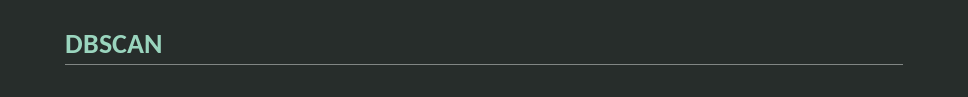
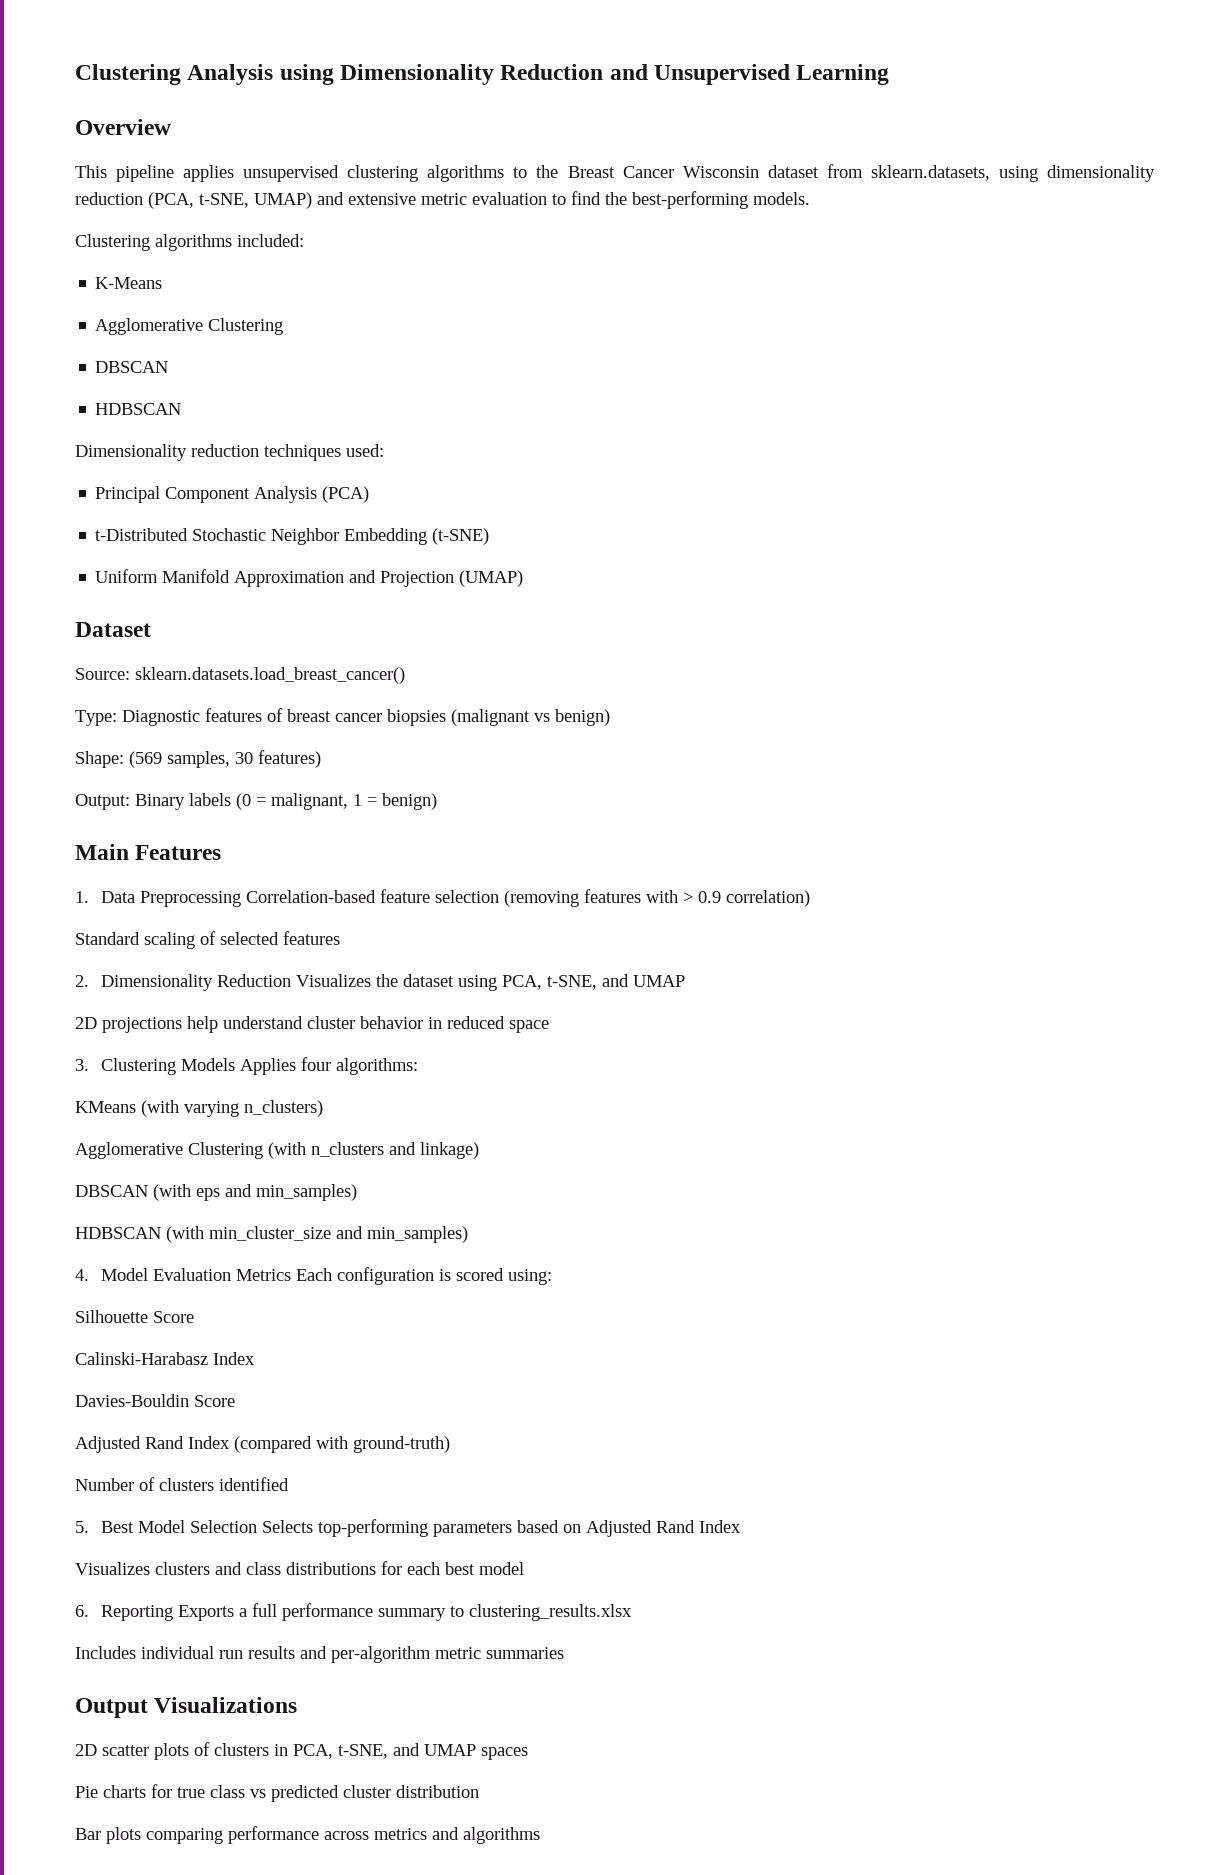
[65,35,162,53] DBSCAN -> [75,64,890,85] [75,119,171,135] [75,164,1156,182] [75,191,810,209] [75,234,304,251] [95,277,163,289] [95,318,284,335] [95,361,169,373] [95,403,182,415] [75,444,384,461] [95,486,370,503] [95,528,490,545] [95,569,524,587] [75,622,151,637] [75,667,405,684] [75,708,610,726] [75,750,321,768] [75,793,437,810] [75,844,222,860] [75,889,810,907] [75,931,340,949] [75,974,685,991] [75,1016,549,1033] [75,1057,418,1075] [75,1100,323,1117] [75,1142,479,1159] [75,1184,357,1201] [75,1226,468,1243] [75,1267,552,1285] [75,1310,194,1323] [75,1352,255,1365] [75,1394,235,1407] [75,1436,450,1453] [75,1477,289,1491] [75,1519,741,1537] [75,1561,524,1575] [75,1603,632,1621] [75,1646,564,1663] [75,1697,298,1718] [75,1742,528,1760] [75,1784,479,1802] [75,1826,540,1844] Clustering Analysis using Dimensionality Reduction and Unsupervised Learning // Overview // This pipeline applies unsupervised clustering algorithms to the Breast Cancer Wisconsin dataset from sklearn.datasets, using dimensionality reduction (PCA, t-SNE, UMAP) and extensive metric evaluation to find the best-performing models. // Clustering algorithms included: // K-Means // Agglomerative Clustering // DBSCAN // HDBSCAN // Dimensionality reduction techniques used: // Principal Component Analysis (PCA) // t-Distributed Stochastic Neighbor Embedding (t-SNE) // Uniform Manifold Approximation and Projection (UMAP) // Dataset // Source: sklearn.datasets.load_breast_cancer() // Type: Diagnostic features of breast cancer biopsies (malignant vs benign) // Shape: (569 samples, 30 features) // Output: Binary labels (0 = malignant, 1 = benign) // Main Features // 1. Data Preprocessing Correlation-based feature selection (removing features with > 0.9 correlation) // Standard scaling of selected features // 2. Dimensionality Reduction Visualizes the dataset using PCA, t-SNE, and UMAP // 2D projections help understand cluster behavior in reduced space // 3. Clustering Models Applies four algorithms: // KMeans (with varying n_clusters) // Agglomerative Clustering (with n_clusters and linkage) // DBSCAN (with eps and min_samples) // HDBSCAN (with min_cluster_size and min_samples) // 4. Model Evaluation Metrics Each configuration is scored using: // Silhouette Score // Calinski-Harabasz Index // Davies-Bouldin Score // Adjusted Rand Index (compared with ground-truth) // Number of clusters identified // 5. Best Model Selection Selects top-performing parameters based on Adjusted Rand Index // Visualizes clusters and class distributions for each best model // 6. Reporting Exports a full performance summary to clustering_results.xlsx // Includes individual run results and per-algorithm metric summaries // Output Visualizations // 2D scatter plots of clusters in PCA, t-SNE, and UMAP spaces // Pie charts for true class vs predicted cluster distribution // Bar plots comparing performance across metrics and algorithms

